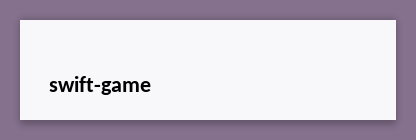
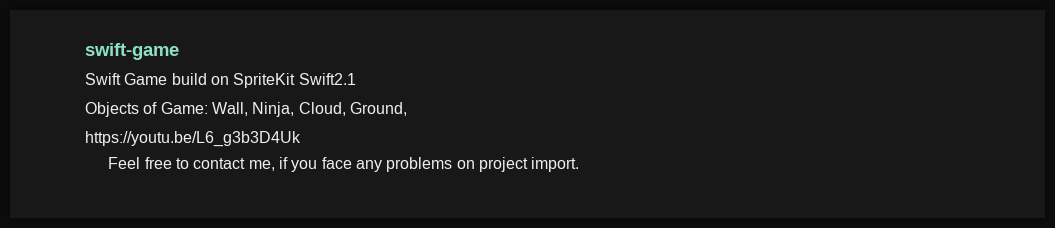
(151, 85) none -> [85,73,356,88] [85,102,407,117] [85,131,301,147] [108,157,580,172] // Swift Game build on SpriteKit Swift2.1 // Objects of Game: Wall, Ninja, Cloud, Ground, // https://youtu.be/L6_g3b3D4Uk // Feel free to contact me, if you face any problems on project import.

